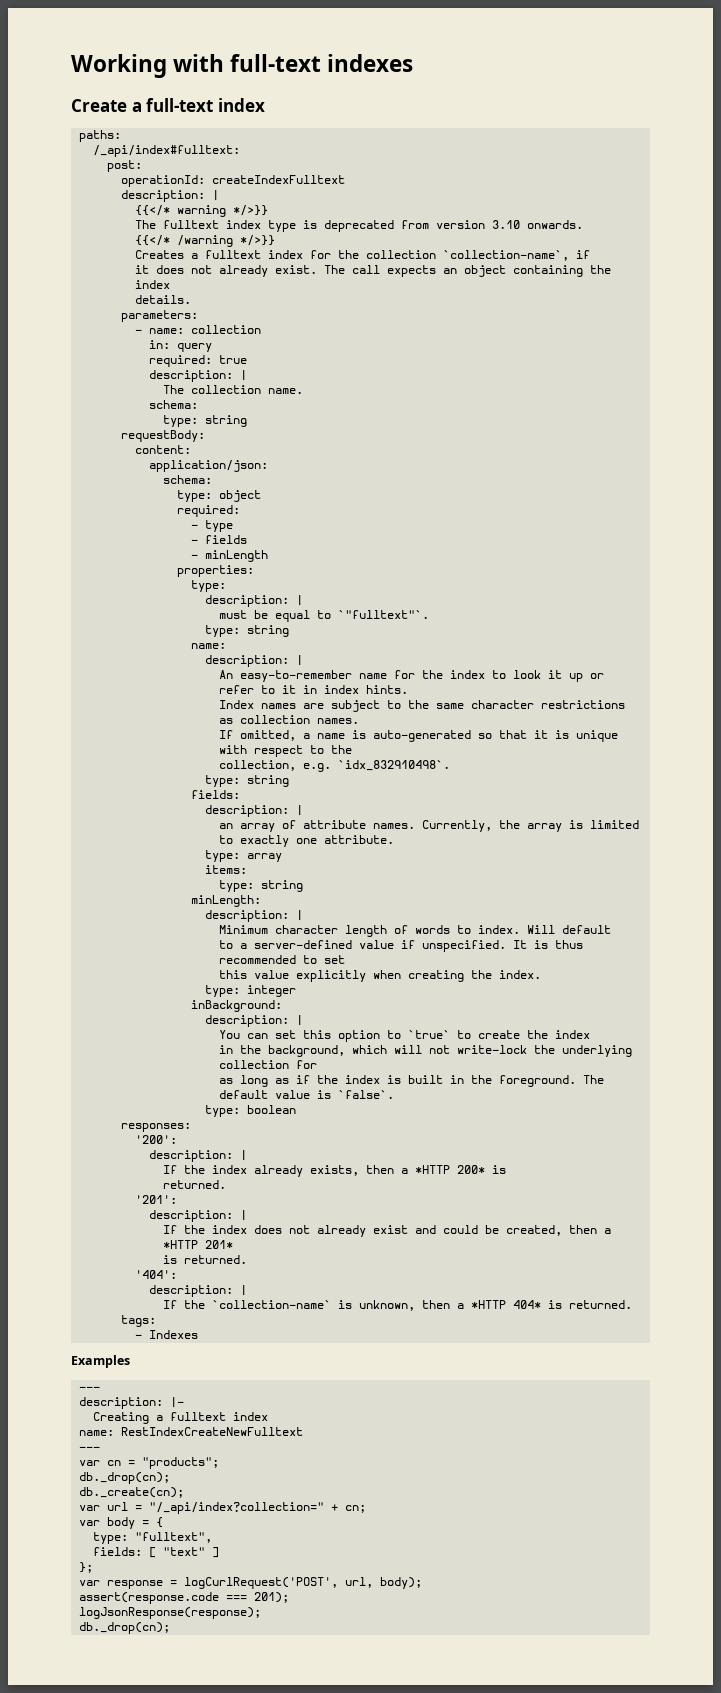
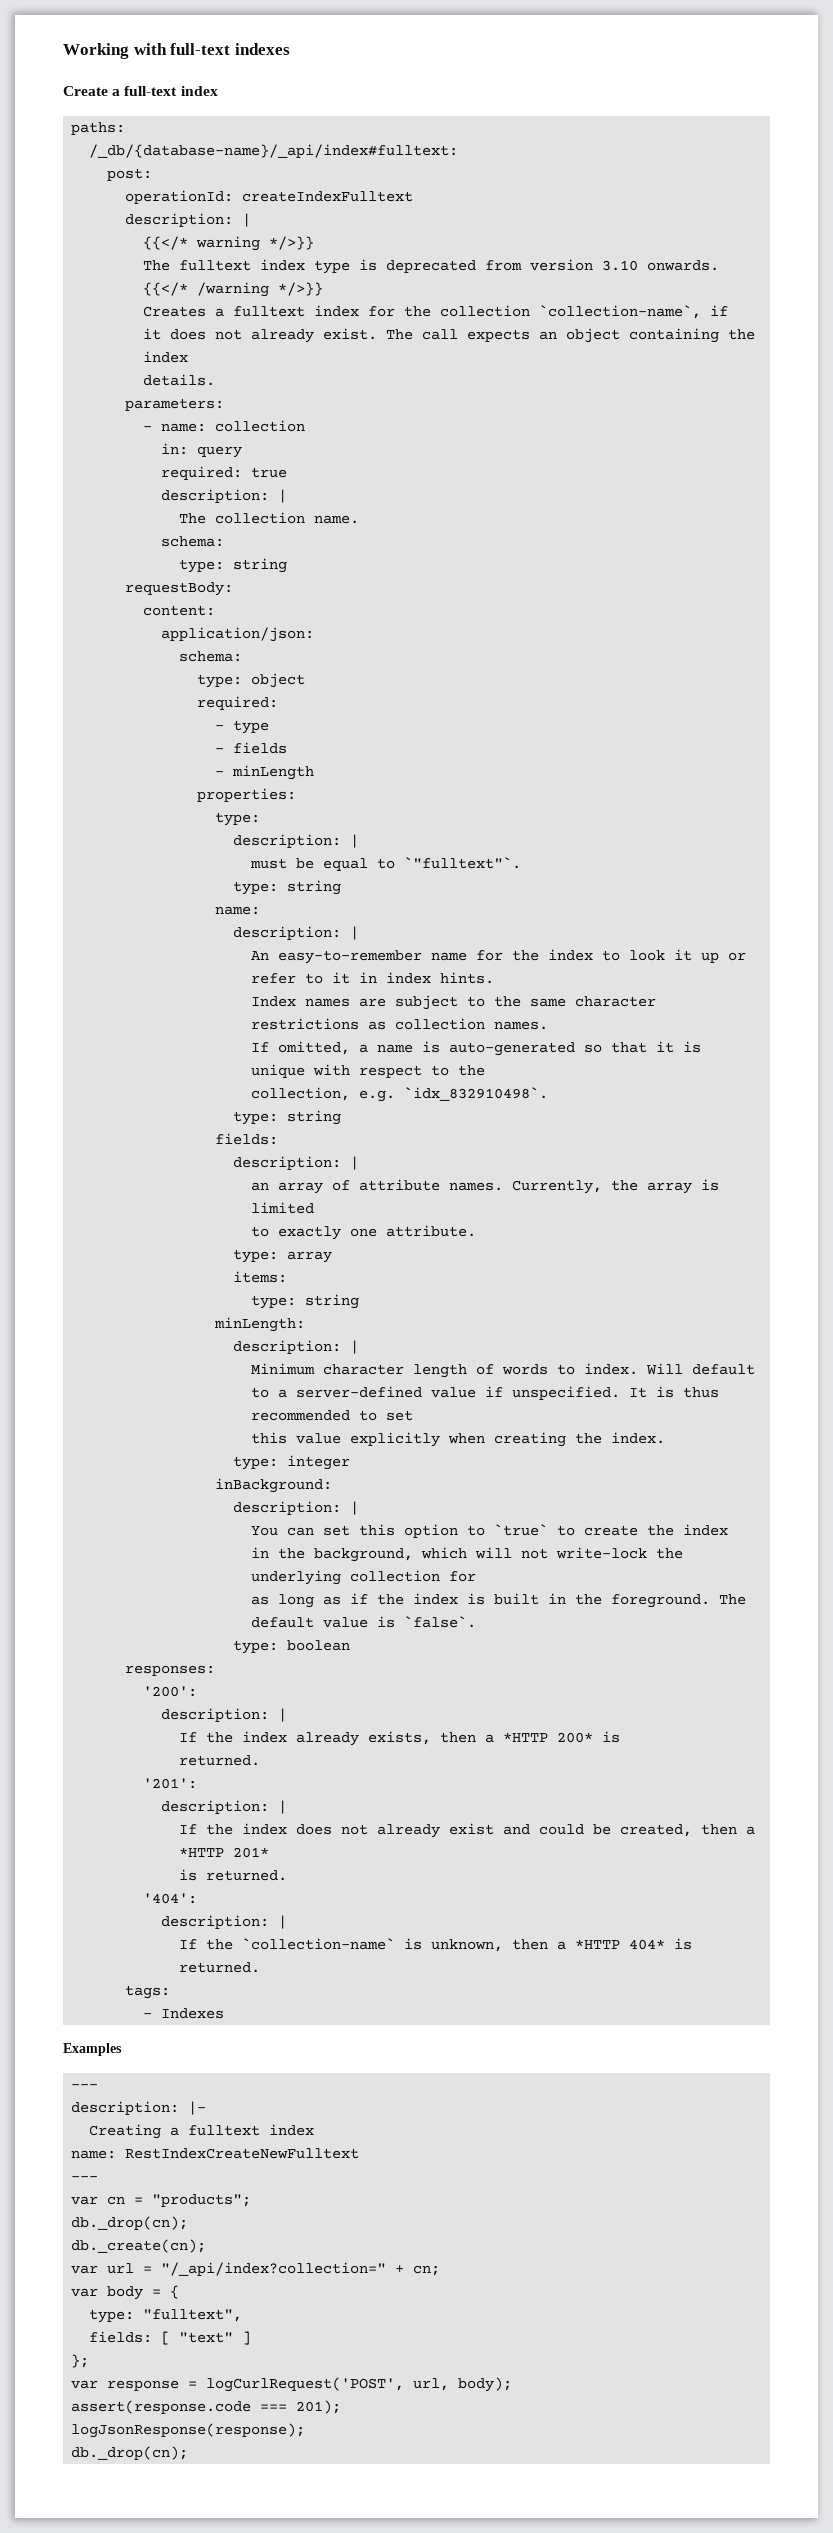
[92,145,240,157] /_api/index#fulltext: -> [89,144,459,158] /_db/{database-name}/_api/index#fulltext:

